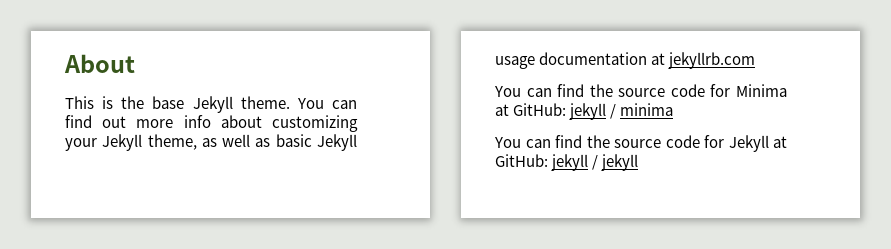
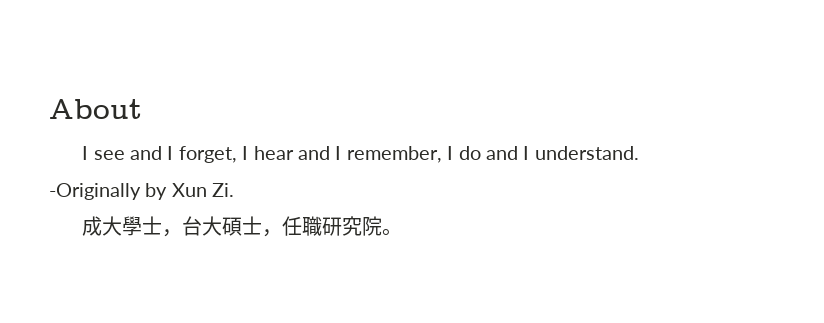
[65,96,357,113] [65,115,358,132] [65,134,357,151] [495,52,756,69] [494,84,787,97] [495,103,674,120] [494,135,787,152] [495,154,639,171] This is the base Jekyll theme. You can find out more info about customizing your Jekyll theme, as well as basic Jekyll usage documentation at jekyllrb.com // You can find the source code for Minima at GitHub: jekyll / minima // You can find the source code for Jekyll at GitHub: jekyll / jekyll -> [82,146,639,163] [49,183,235,200] [82,216,403,237] I see and I forget, I hear and I remember, I do and I understand. // -Originally by Xun Zi. // 成大學士，台大碩士，任職研究院。

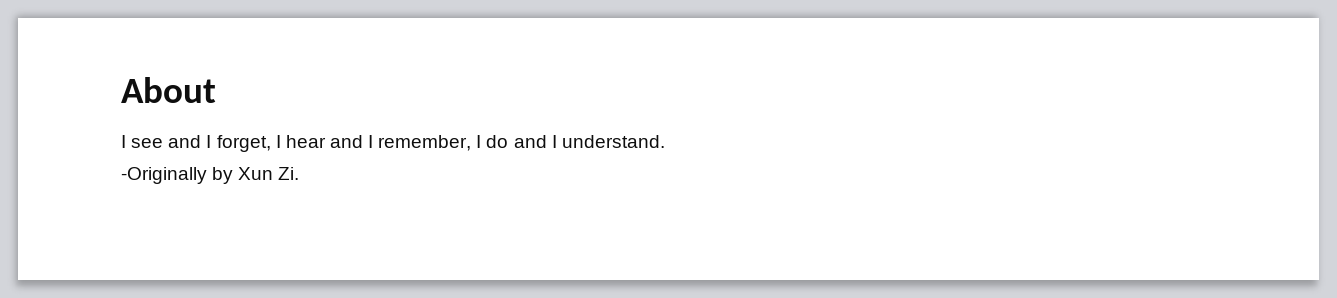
[82,216,403,237] // 成大學士，台大碩士，任職研究院。 -> (300, 173) none

